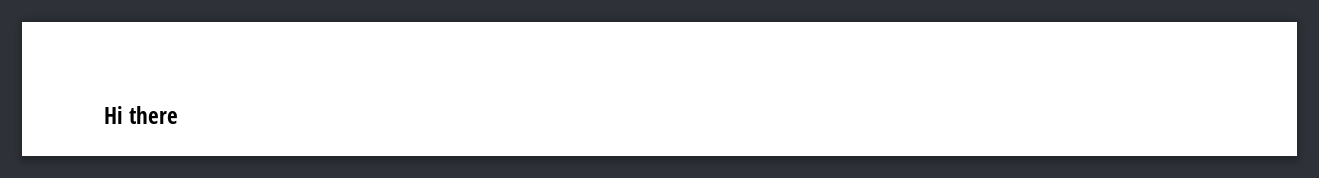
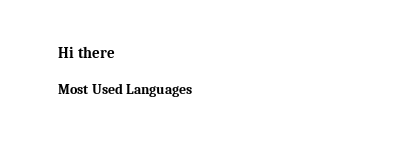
(179, 115) none -> [58,83,193,97] // Most Used Languages

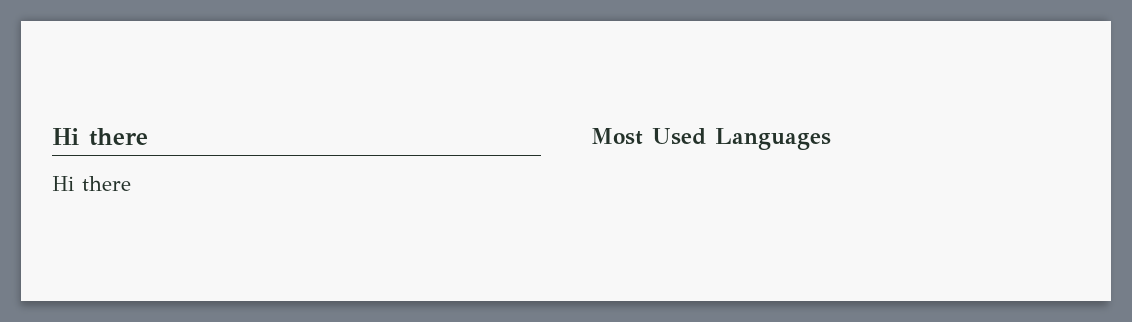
[58,46,116,58] Hi there -> [52,128,148,146] [52,176,131,191] Hi there // Hi there

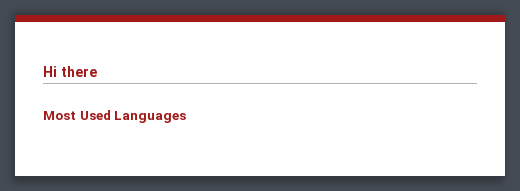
[52,128,148,146] [52,176,131,191] Hi there // Hi there -> [43,66,97,77] Hi there

